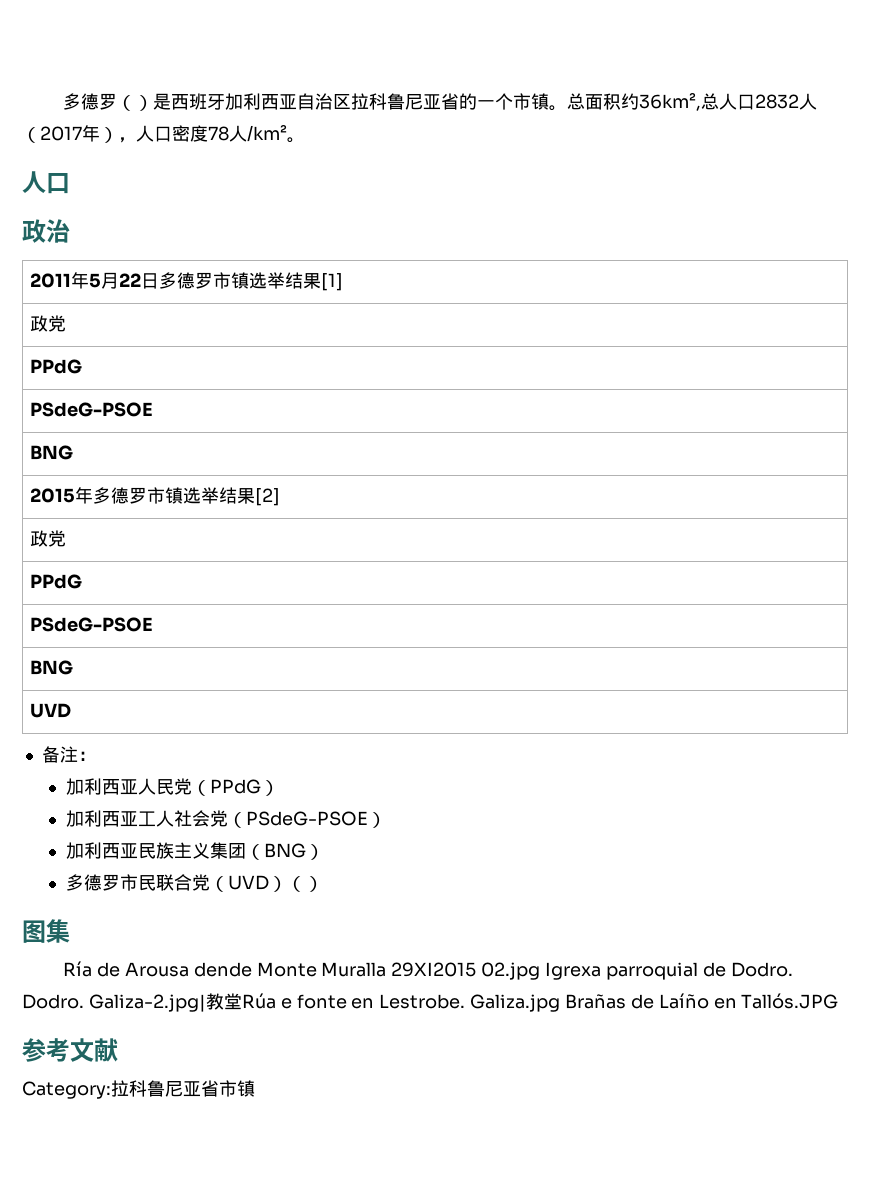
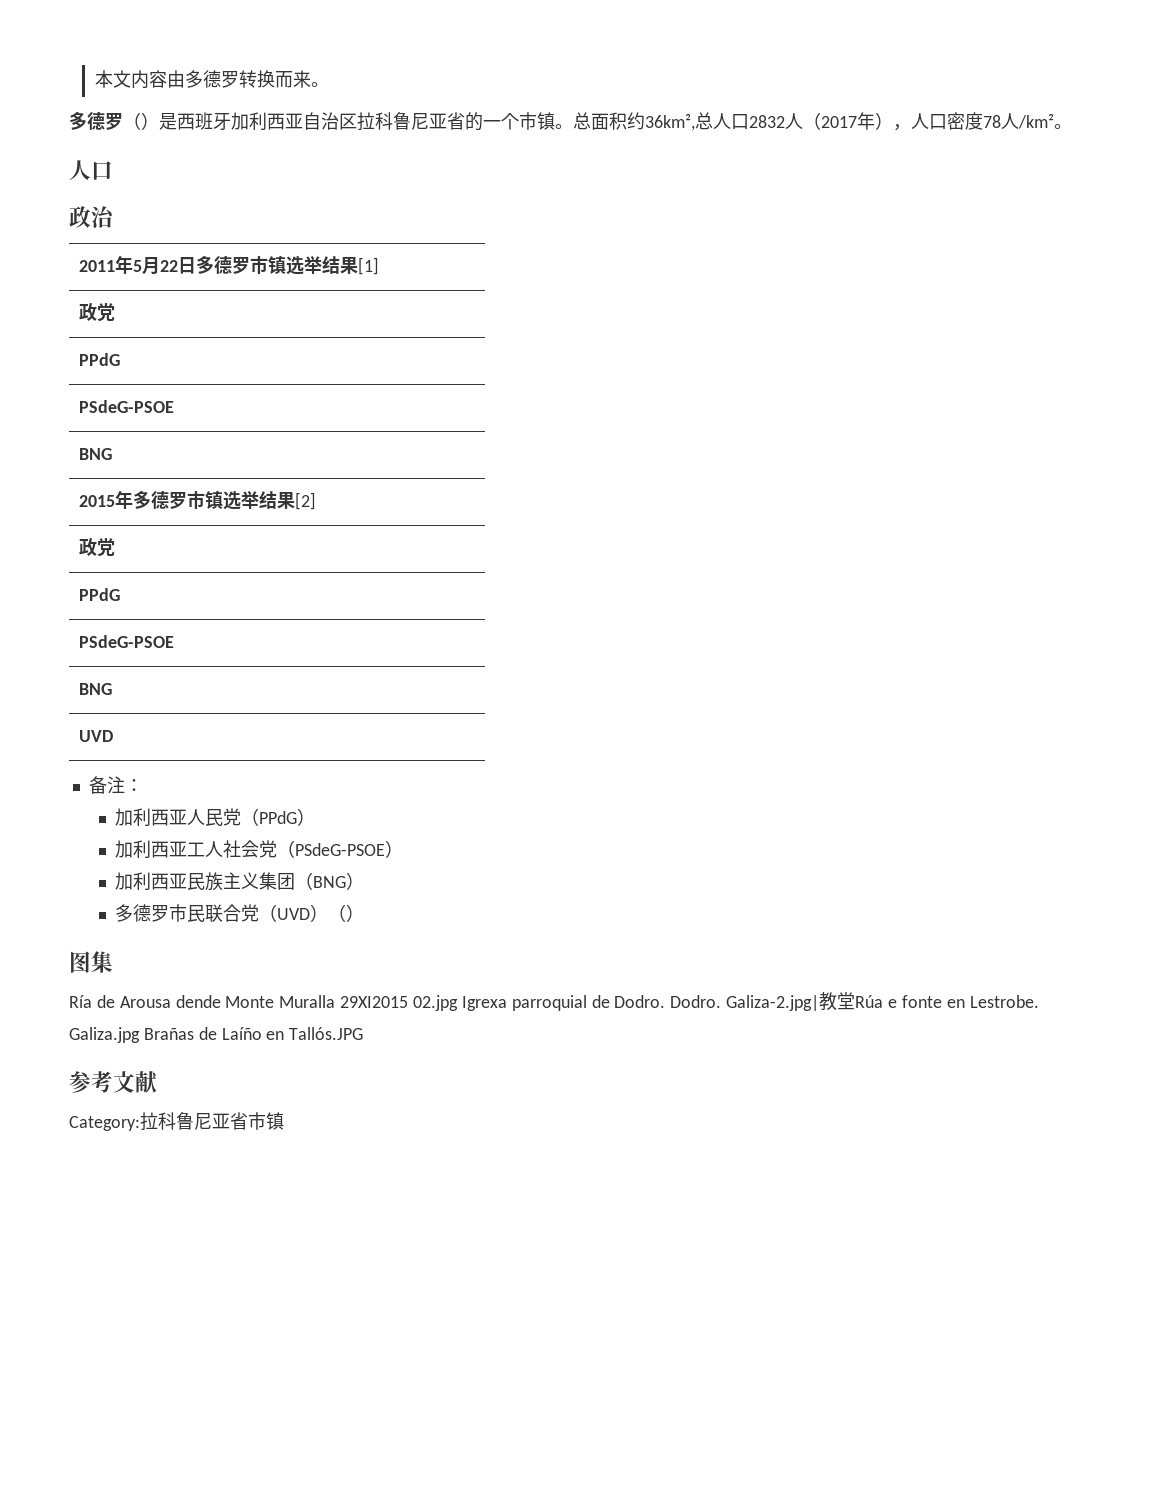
(63, 101) none -> [94,70,329,89] 本文内容由多德罗转换而来。 //

